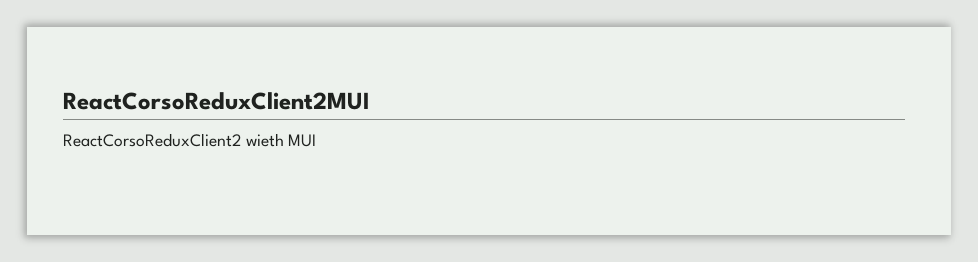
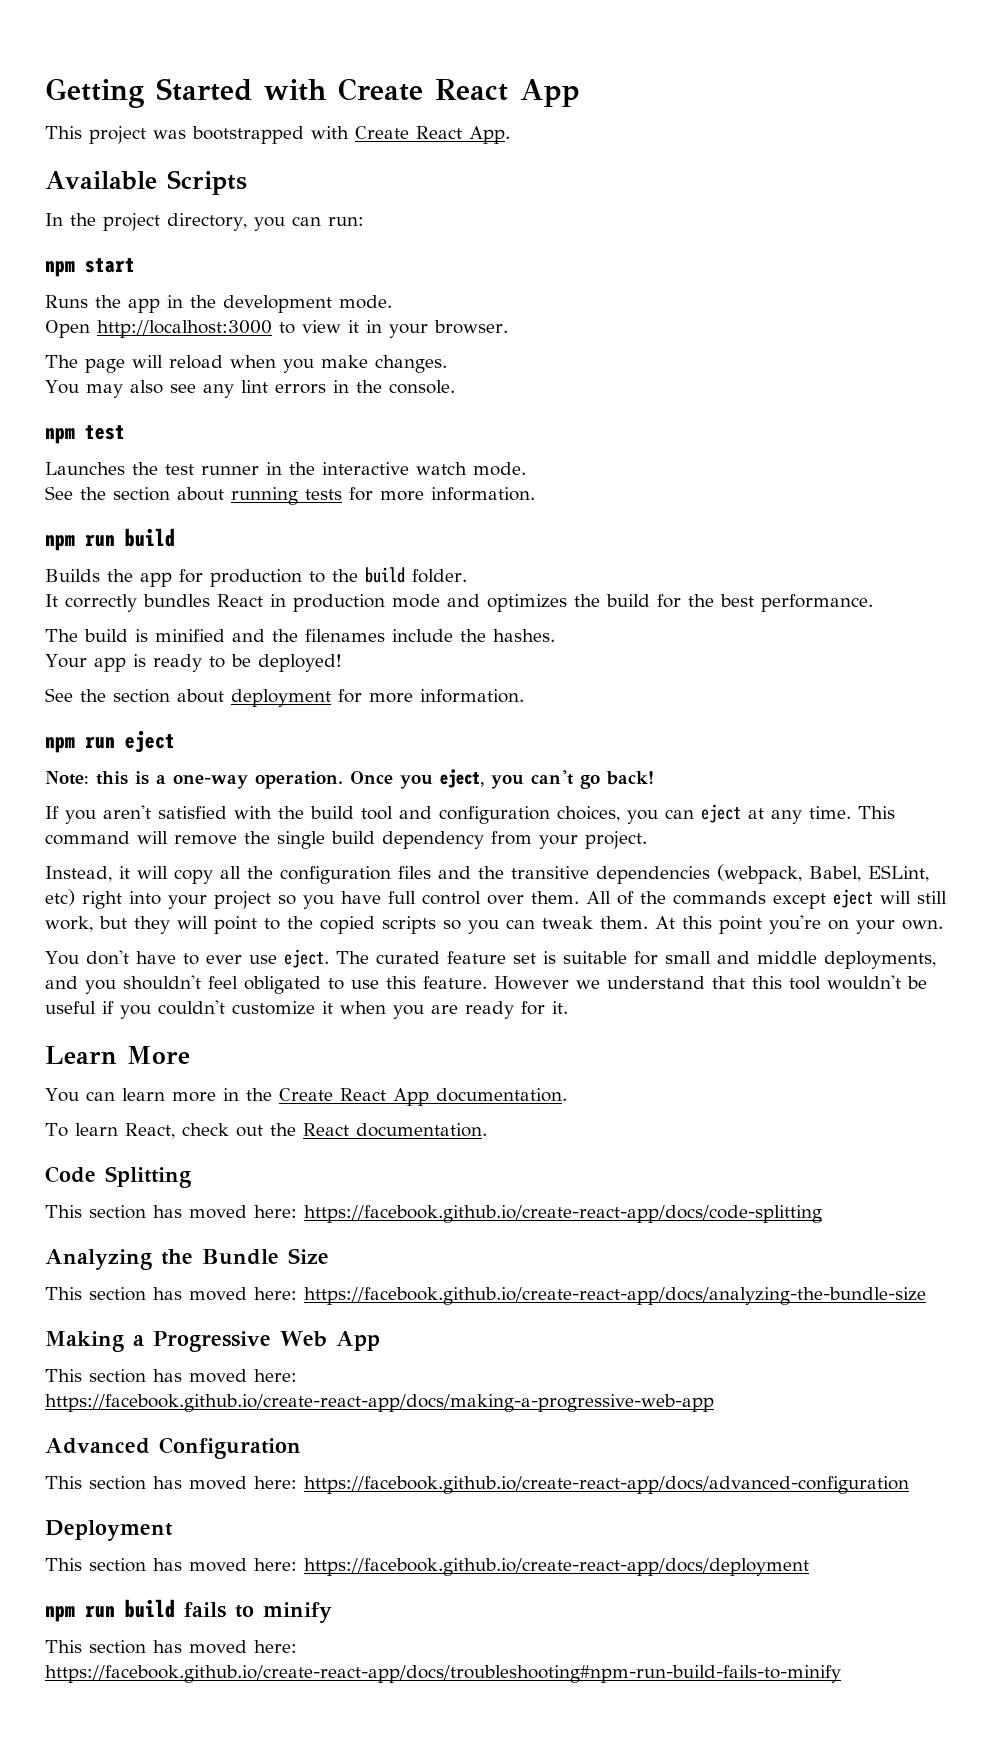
[63,92,370,110] [63,133,317,147] ReactCorsoReduxClient2MUI // ReactCorsoReduxClient2 wieth MUI -> [45,78,580,108] [45,126,510,144] [45,170,247,195] [45,213,364,231] [45,258,135,277] [45,295,392,313] [45,320,508,338] [45,355,447,373] [45,380,455,398] [45,425,125,444] [45,462,526,476] [45,486,535,505] [45,528,175,551] [45,567,467,587] [45,594,873,612] [45,629,555,642] [45,654,342,672] [45,688,524,707] [45,730,175,753] [45,769,654,789] [45,804,895,824] [45,831,647,849] [45,864,929,884] [45,889,947,909] [45,915,943,934] [45,949,936,969] [45,975,927,994] [45,1000,568,1019] [45,1046,190,1064] [45,1088,567,1106] [45,1123,487,1139] [45,1166,191,1188] [45,1205,822,1223] [45,1248,329,1270] [45,1287,926,1305] [45,1331,380,1352] [45,1369,297,1383] [45,1394,714,1412] [45,1437,301,1459] [45,1476,909,1494] [45,1520,173,1541] [45,1558,809,1576] [45,1599,332,1623] [45,1640,297,1654] [45,1665,841,1683] Getting Started with Create React App // This project was bootstrapped with Create React App. // Available Scripts // In the project directory, you can run: // npm start // Runs the app in the development mode. // Open http://localhost:3000 to view it in your browser. // The page will reload when you make changes. // You may also see any lint errors in the console. // npm test // Launches the test runner in the interactive watch mode. // See the section about running tests for more information. // npm run build // Builds the app for production to the build folder. // It correctly bundles React in production mode and optimizes the build for the best performance. // The build is minified and the filenames include the hashes. // Your app is ready to be deployed! // See the section about deployment for more information. // npm run eject // Note: this is a one-way operation. Once you eject, you can't go back! // If you aren't satisfied with the build tool and configuration choices, you can eject at any time. This command will remove the single build dependency from your project. // Instead, it will copy all the configuration files and the transitive dependencies (webpack, Babel, ESLint, etc) right into your project so you have full control over them. All of the commands except eject will still work, but they will point to the copied scripts so you can tweak them. At this point you're on your own. // You don't have to ever use eject. The curated feature set is suitable for small and middle deployments, and you shouldn't feel obligated to use this feature. However we understand that this tool wouldn't be useful if you couldn't customize it when you are ready for it. // Learn More // You can learn more in the Create React App documentation. // To learn React, check out the React documentation. // Code Splitting // This section has moved here: https://facebook.github.io/create-react-app/docs/code-splitting // Analyzing the Bundle Size // This section has moved here: https://facebook.github.io/create-react-app/docs/analyzing-the-bundle-size // Making a Progressive Web App // This section has moved here: https://facebook.github.io/create-react-app/docs/making-a-progressive-web-app // Advanced Configuration // This section has moved here: https://facebook.github.io/create-react-app/docs/advanced-configuration // Deployment // This section has moved here: https://facebook.github.io/create-react-app/docs/deployment // npm run build fails to minify // This section has moved here: https://facebook.github.io/create-react-app/docs/troubleshooting#npm-run-build-fails-to-minify

